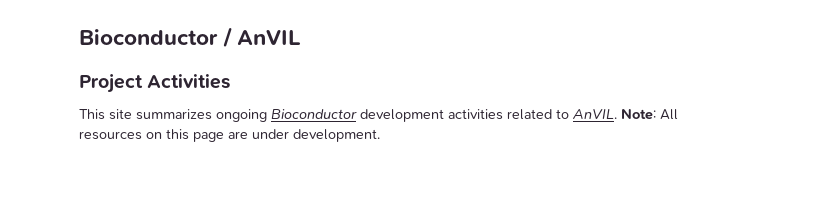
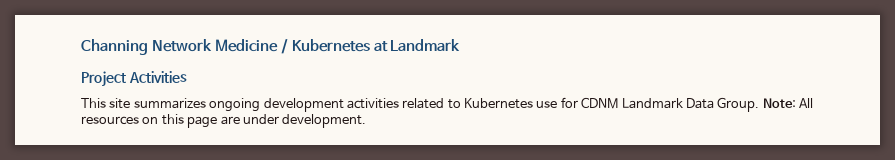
[79,27,302,48] Bioconductor / AnVIL -> [81,39,461,55] Channing Network Medicine / Kubernetes at Landmark
[271,109,357,119] Bioconductor -> (261, 105) none
[572,109,617,119] AnVIL. -> [464,97,760,112] Kubernetes use for CDNM Landmark Data Group.

